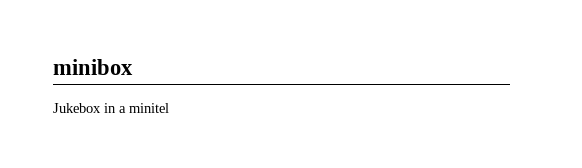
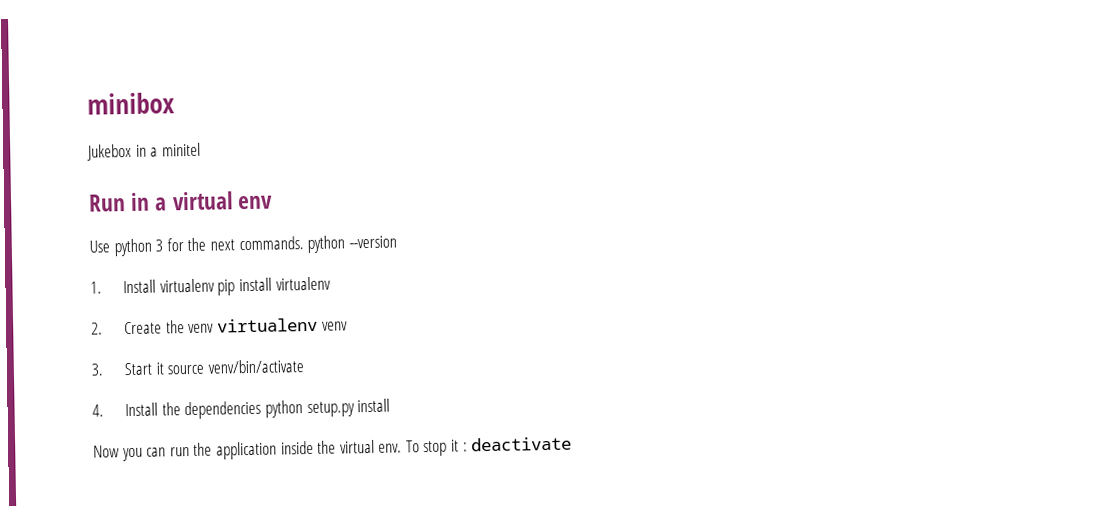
(169, 108) none -> [88,191,273,212] [89,235,397,257] [90,276,331,296] [91,317,348,335] [91,359,304,376] [92,398,391,420] [93,436,573,462] // Run in a virtual env // Use python 3 for the next commands. python --version // 1. Install virtualenv pip install virtualenv // 2. Create the venv virtualenv venv // 3. Start it source venv/bin/activate // 4. Install the dependencies python setup.py install // Now you can run the application inside the virtual env. To stop it : deactivate

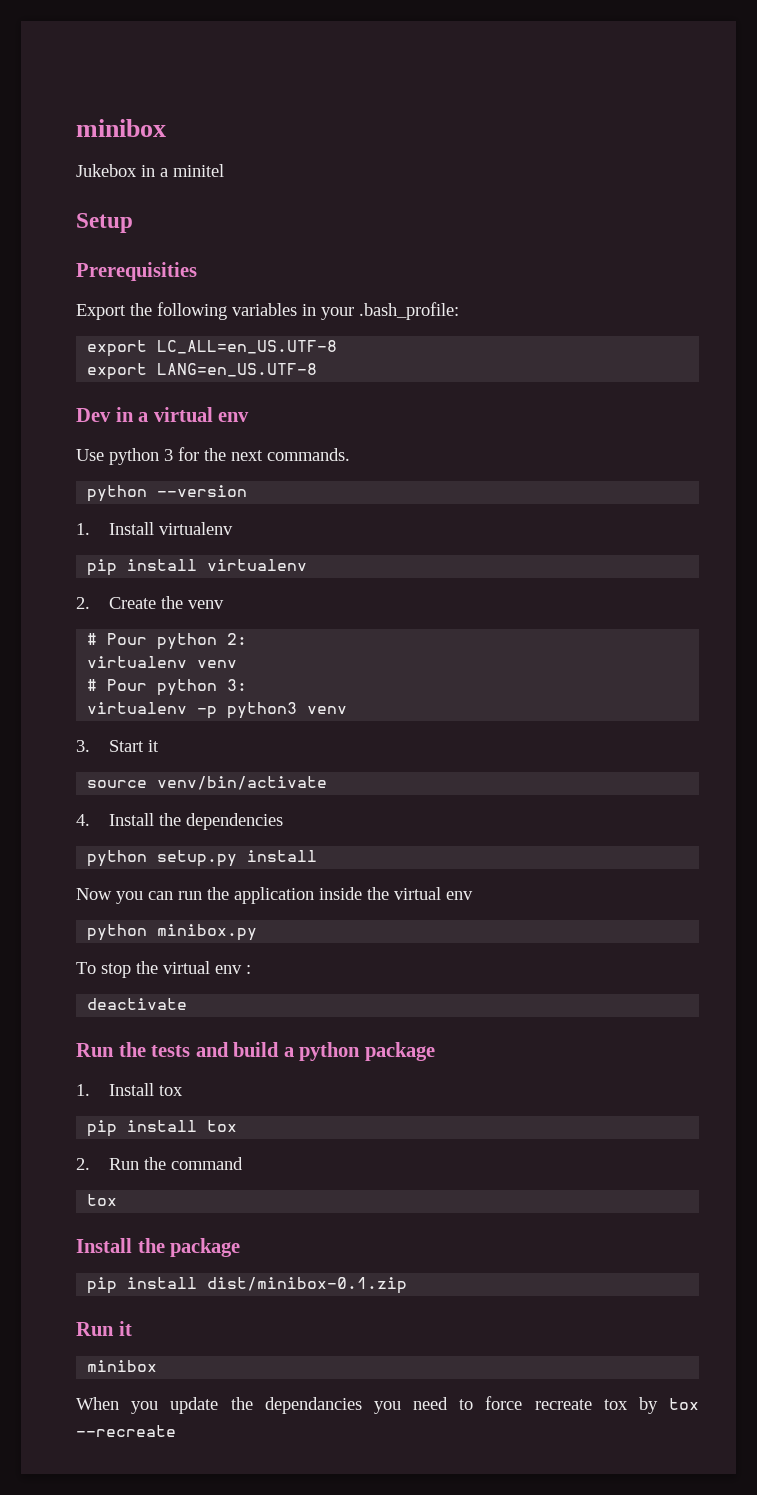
[88,194,126,212] Run -> [76,213,133,233] [76,262,197,281] [76,302,459,320] [87,340,338,357] [87,363,318,380] [76,408,111,422] Setup // Prerequisities // Export the following variables in your .bash_profile: // export LC_ALL=en_US.UTF-8 // export LANG=en_US.UTF-8 // Dev
(304, 243) none -> (350, 454) //
(215, 285) none -> (234, 528) //
[216,317,318,333] virtualenv -> [87,633,248,650] [87,656,238,668] [87,679,248,696] [87,702,298,719] // # Pour python 2: // virtualenv venv // # Pour python 3: // virtualenv -p python3
(164, 368) none -> (160, 746) //
(262, 410) none -> (284, 821) //
[378,436,573,457] env. To stop it : deactivate -> [446,891,473,900] [87,924,258,941] [76,961,251,978] [87,998,188,1010] [76,1042,435,1061] [76,1083,184,1096] [87,1120,238,1137] [76,1157,244,1170] [87,1194,118,1206] [76,1238,241,1257] [87,1277,408,1294] [76,1321,132,1336] [87,1360,158,1372] [76,1396,699,1414] [76,1425,176,1437] env // python minibox.py // To stop the virtual env : // deactivate // Run the tests and build a python package // 1. Install tox // pip install tox // 2. Run the command // tox // Install the package // pip install dist/minibox-0.1.zip // Run it // minibox // When you update the dependancies you need to force recreate tox by tox --recreate

